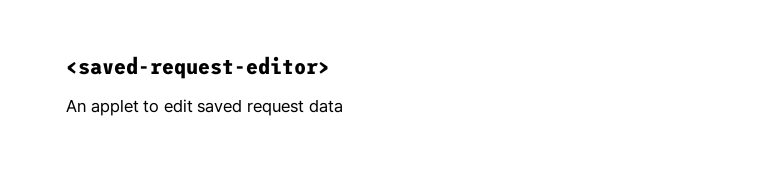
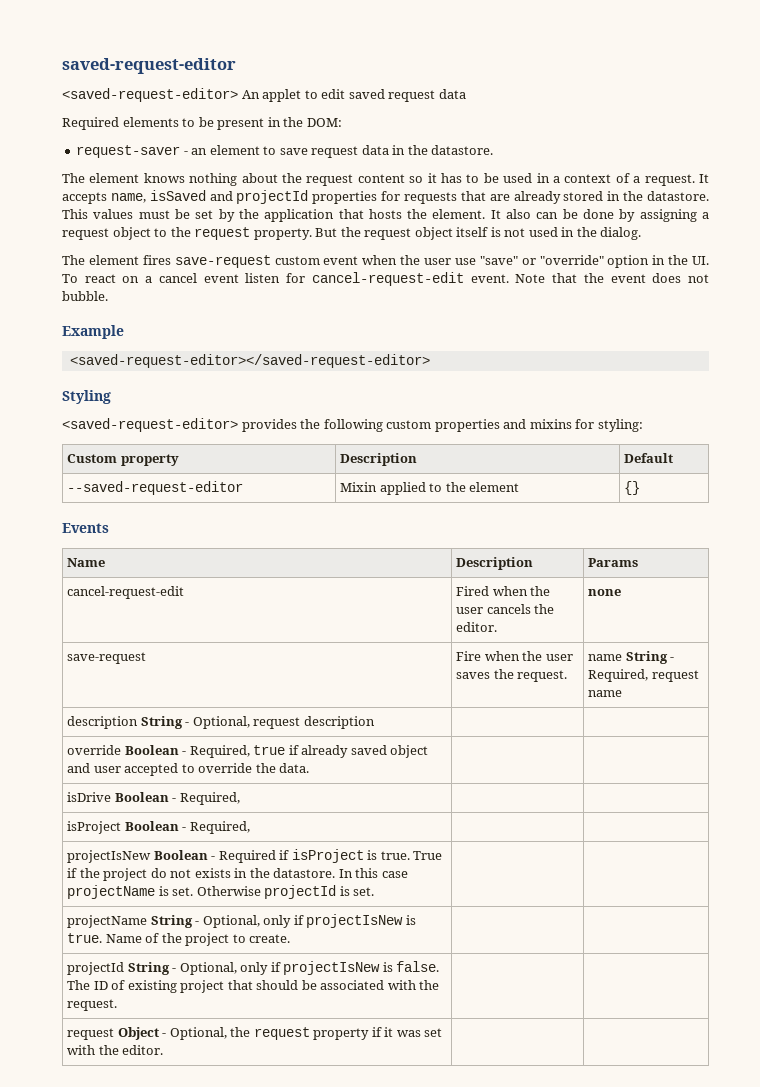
[66,56,330,79] <saved-request-editor> // -> [62,58,236,74] [62,88,238,102] saved-request-editor // <saved-request-editor>
(343, 106) none -> [62,117,342,130] [76,145,494,158] [62,173,709,186] [62,190,709,204] [62,209,709,222] [62,227,642,240] [62,255,709,268] [62,272,710,286] [62,291,108,301] [62,325,124,339] [69,354,430,368] [62,390,111,404] [62,418,643,432] [67,454,179,466] [340,453,418,466] [624,453,674,463] [67,481,244,495] [340,482,520,495] [624,481,641,495] [62,523,109,533] [67,558,106,567] [456,557,534,570] [588,558,639,567] [67,586,185,599] [456,586,551,596] [456,604,555,614] [456,622,498,632] [588,589,622,596] [67,652,147,664] [456,651,573,661] [456,669,568,682] [588,651,675,664] [588,669,699,682] [588,690,623,697] [67,716,375,729] [67,745,429,758] [67,763,310,776] [67,792,240,805] [67,821,250,834] [67,849,443,863] [67,868,408,881] [67,885,375,899] [67,914,416,928] [67,933,291,946] [67,961,440,975] [67,980,440,993] [67,999,118,1011] [67,1027,443,1040] [67,1045,164,1055] // Required elements to be present in the DOM: // request-saver - an element to save request data in the datastore. // The element knows nothing about the request content so it has to be used in a context of a request. It accepts name, isSaved and projectId properties for requests that are already stored in the datastore. This values must be set by the application that hosts the element. It also can be done by assigning a request object to the request property. But the request object itself is not used in the dialog. // The element fires save-request custom event when the user use "save" or "override" option in the UI. To react on a cancel event listen for cancel-request-edit event. Note that the event does not bubble. // Example // <saved-request-editor></saved-request-editor> // Styling // <saved-request-editor> provides the following custom properties and mixins for styling: // Custom property | Description | Default // --saved-request-editor | Mixin applied to the element | {} // Events // Name | Description | Params // cancel-request-edit | Fired when the user cancels the editor. | none // save-request | Fire when the user saves the request. | name String - Required, request name // description String - Optional, request description | | // override Boolean - Required, true if already saved object and user accepted to override the data. | | // isDrive Boolean - Required, | | // isProject Boolean - Required, | | // projectIsNew Boolean - Required if isProject is true. True if the project do not exists in the datastore. In this case projectName is set. Otherwise projectId is set. | | // projectName String - Optional, only if projectIsNew is true. Name of the project to create. | | // projectId String - Optional, only if projectIsNew is false. The ID of existing project that should be associated with the request. | | // request Object - Optional, the request property if it was set with the editor. | |

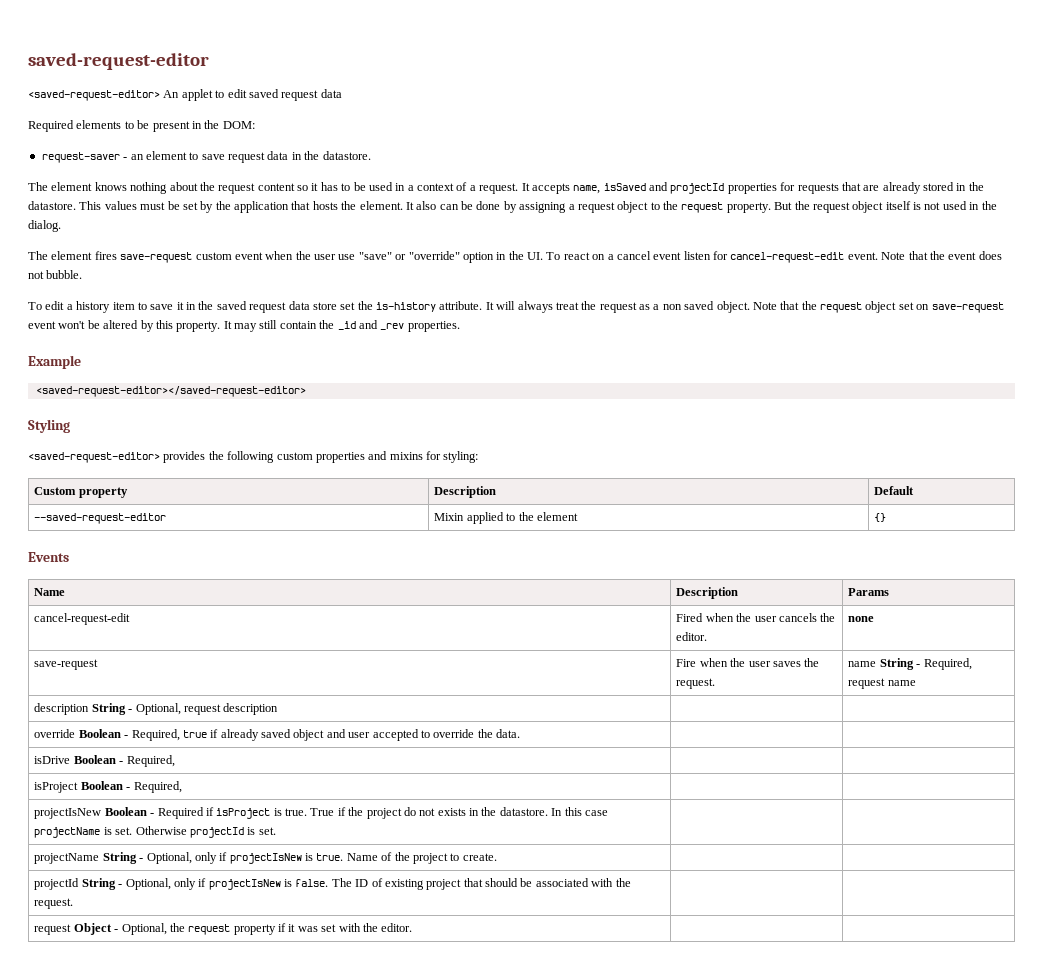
(108, 296) none -> [28,301,1004,313] [28,320,460,332] // To edit a history item to save it in the saved request data store set the is-history attribute. It will always treat the request as a non saved object. Note that the request object set on save-request event won't be altered by this property. It may still contain the _id and _rev properties.

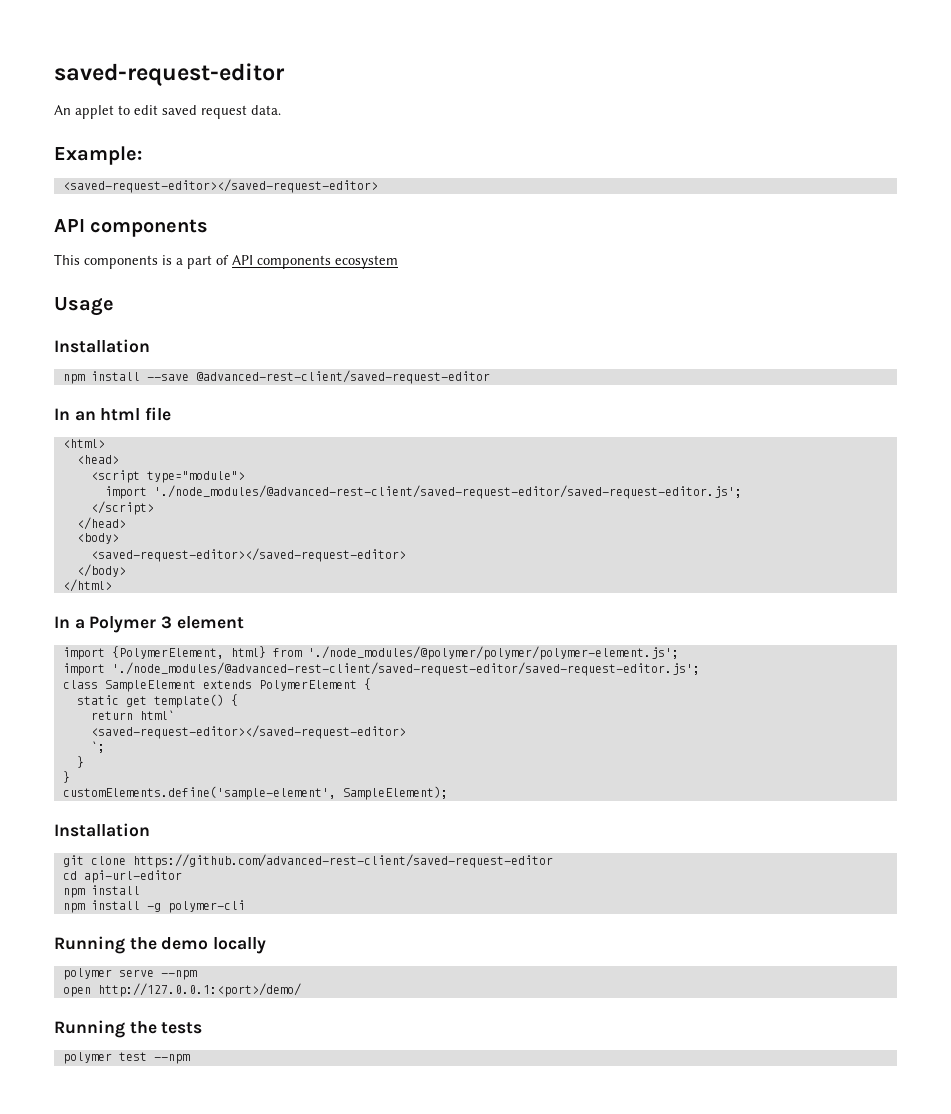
[28,90,160,101] <saved-request-editor> -> (285, 74) none
[320,89,342,98] [28,120,255,132] [41,151,371,163] [28,182,984,194] [28,201,997,213] [28,220,61,232] [28,251,1002,263] [28,270,83,279] [28,301,1004,313] [28,320,460,332] [28,355,81,369] [35,386,306,397] [28,419,70,433] [28,451,479,463] [34,487,128,498] [434,486,497,498] [874,486,915,495] [34,513,167,524] [434,512,578,524] [874,513,887,522] [28,552,69,562] [34,588,66,596] [676,587,739,599] [848,588,890,596] [34,613,131,625] [676,613,836,622] [676,632,708,641] [848,616,875,622] [34,659,99,670] [676,658,820,667] [676,678,716,689] [848,658,972,670] [848,678,916,689] [34,703,279,715] [34,729,521,741] [34,755,175,767] [34,781,182,793] [34,807,608,819] [34,826,276,838] [34,852,497,864] [34,878,631,890] [34,898,74,909] [34,923,413,935] data // Required elements to be present in the DOM: // request-saver - an element to save request data in the datastore. // The element knows nothing about the request content so it has to be used in a context of a request. It accepts name, isSaved and projectId properties for requests that are already stored in the datastore. This values must be set by the application that hosts the element. It also can be done by assigning a request object to the request property. But the request object itself is not used in the dialog. // The element fires save-request custom event when the user use "save" or "override" option in the UI. To react on a cancel event listen for cancel-request-edit event. Note that the event does not bubble. // To edit a history item to save it in the saved request data store set the is-history attribute. It will always treat the request as a non saved object. Note that the request object set on save-request event won't be altered by this property. It may still contain the _id and _rev properties. // Example // <saved-request-editor></saved-request-editor> // Styling // <saved-request-editor> provides the following custom properties and mixins for styling: // Custom property | Description | Default // --saved-request-editor | Mixin applied to the element | {} // Events // Name | Description | Params // cancel-request-edit | Fired when the user cancels the editor. | none // save-request | Fire when the user saves the request. | name String - Required, request name // description String - Optional, request description | | // override Boolean - Required, true if already saved object and user accepted to override the data. | | // isDrive Boolean - Required, | | // isProject Boolean - Required, | | // projectIsNew Boolean - Required if isProject is true. True if the project do not exists in the datastore. In this case projectName is set. Otherwise projectId is set. | | // projectName String - Optional, only if projectIsNew is true. Name of the project to create. | | // projectId String - Optional, only if projectIsNew is false. The ID of existing project that should be associated with the request. | | // request Object - Optional, the request property if it was set with the editor. | | -> [251,105,281,115] [54,146,142,165] [62,179,378,193] [54,219,209,237] [54,254,398,269] [54,297,114,316] [54,339,150,353] [62,370,490,384] [54,407,172,421] [62,439,105,448] [76,455,119,464] [90,470,245,483] [104,485,742,499] [90,501,154,515] [76,517,126,530] [76,533,119,544] [90,548,406,562] [76,564,126,577] [62,579,112,592] [54,616,244,633] [62,646,679,660] [62,662,700,676] [62,678,371,692] [76,694,238,708] [90,710,175,720] [90,725,406,739] [90,741,105,753] [76,756,84,768] [62,771,70,783] [62,786,448,800] [54,823,150,837] [62,854,553,868] [62,870,182,883] [62,885,140,898] [62,900,245,913] [54,936,267,954] [62,968,197,980] [62,983,301,997] [54,1020,203,1038] [62,1052,190,1064] data. // Example: // <saved-request-editor></saved-request-editor> // API components // This components is a part of API components ecosystem // Usage // Installation // npm install --save @advanced-rest-client/saved-request-editor // In an html file // <html> // <head> // <script type="module"> // import './node_modules/@advanced-rest-client/saved-request-editor/saved-request-editor.js'; // </script> // </head> // <body> // <saved-request-editor></saved-request-editor> // </body> // </html> // In a Polymer 3 element // import {PolymerElement, html} from './node_modules/@polymer/polymer/polymer-element.js'; // import './node_modules/@advanced-rest-client/saved-request-editor/saved-request-editor.js'; // class SampleElement extends PolymerElement { // static get template() { // return html` // <saved-request-editor></saved-request-editor> // `; // } // } // customElements.define('sample-element', SampleElement); // Installation // git clone https://github.com/advanced-rest-client/saved-request-editor // cd api-url-editor // npm install // npm install -g polymer-cli // Running the demo locally // polymer serve --npm // open http://127.0.0.1:<port>/demo/ // Running the tests // polymer test --npm

